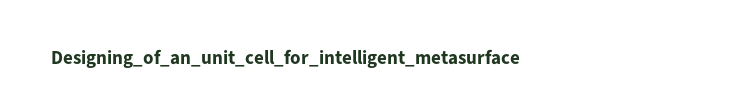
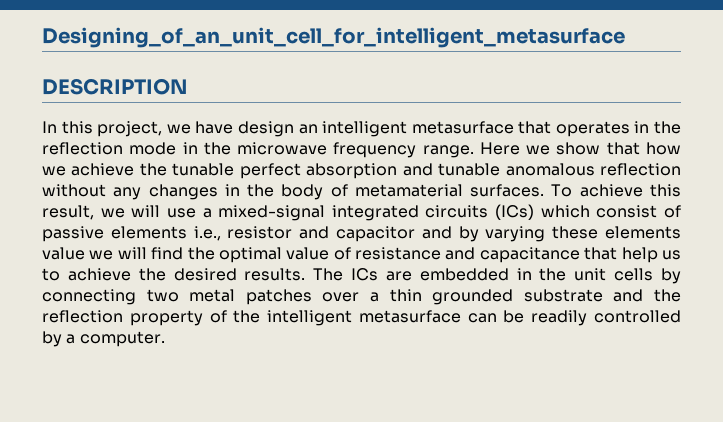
(520, 58) none -> [42,78,188,95] [42,121,682,137] [42,142,681,158] [42,163,682,179] [42,184,681,200] [42,204,681,221] [42,226,681,242] [42,247,682,263] [42,268,681,284] [42,289,682,305] [42,310,681,326] [42,331,165,347] // DESCRIPTION // In this project, we have design an intelligent metasurface that operates in the reflection mode in the microwave frequency range. Here we show that how we achieve the tunable perfect absorption and tunable anomalous reflection without any changes in the body of metamaterial surfaces. To achieve this result, we will use a mixed-signal integrated circuits (ICs) which consist of passive elements i.e., resistor and capacitor and by varying these elements value we will find the optimal value of resistance and capacitance that help us to achieve the desired results. The ICs are embedded in the unit cells by connecting two metal patches over a thin grounded substrate and the reflection property of the intelligent metasurface can be readily controlled by a computer.

